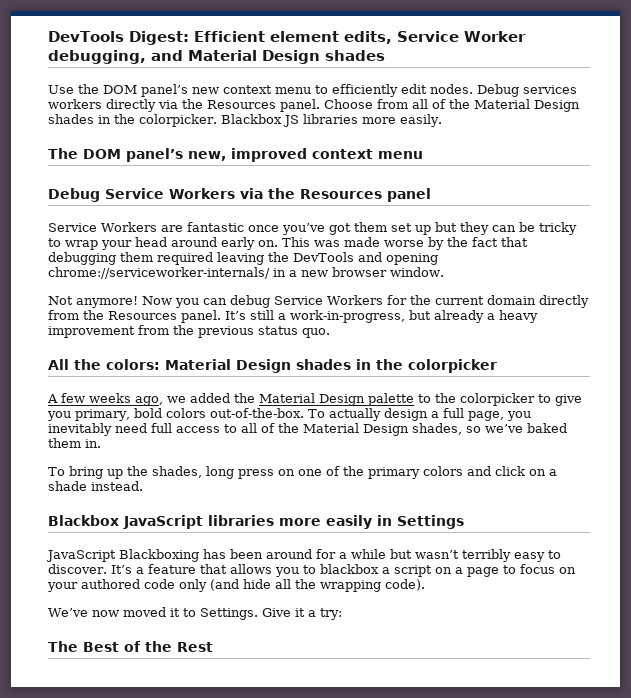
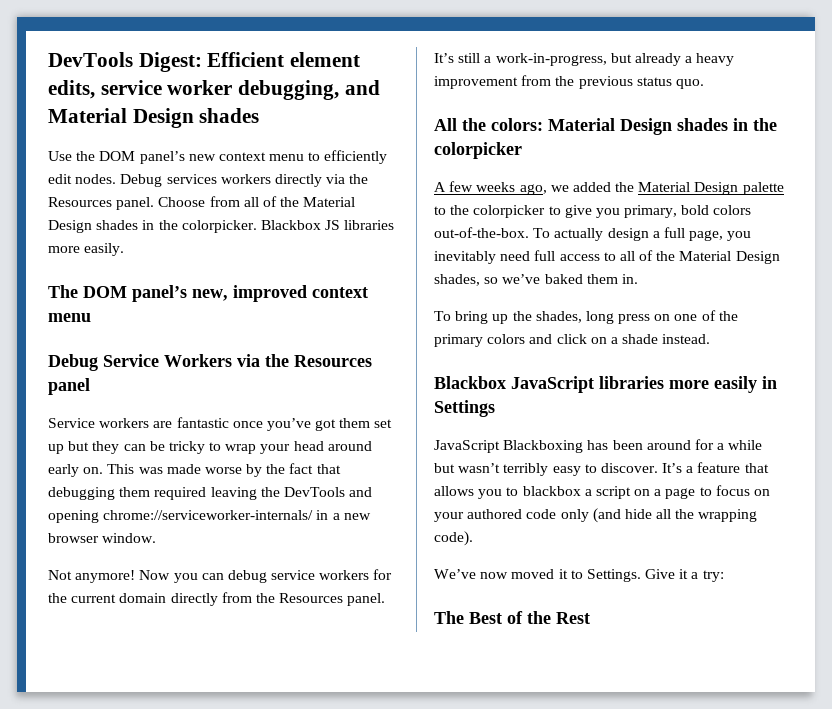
[396,31,526,42] Service Worker -> [100,80,233,95] service worker
[101,222,157,232] Workers -> [99,418,150,428] workers
[274,295,383,305] Service Workers -> [271,570,370,580] service workers

